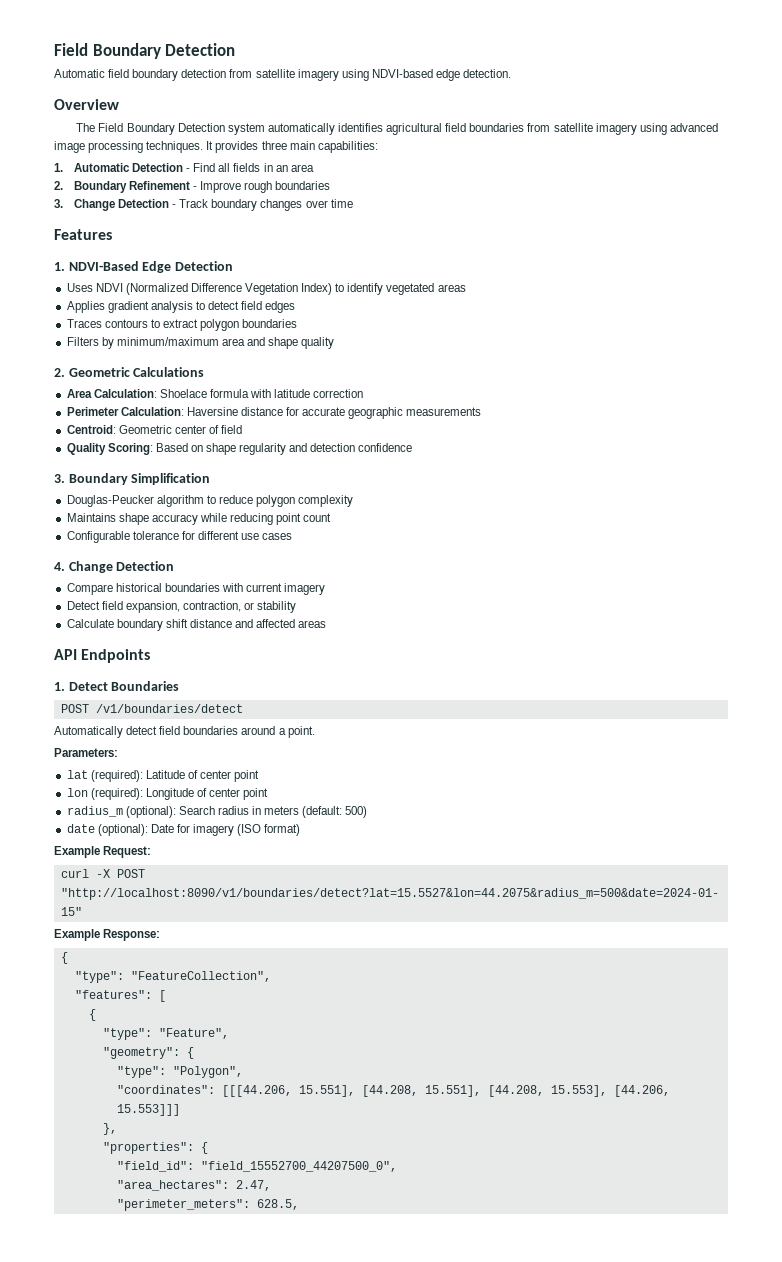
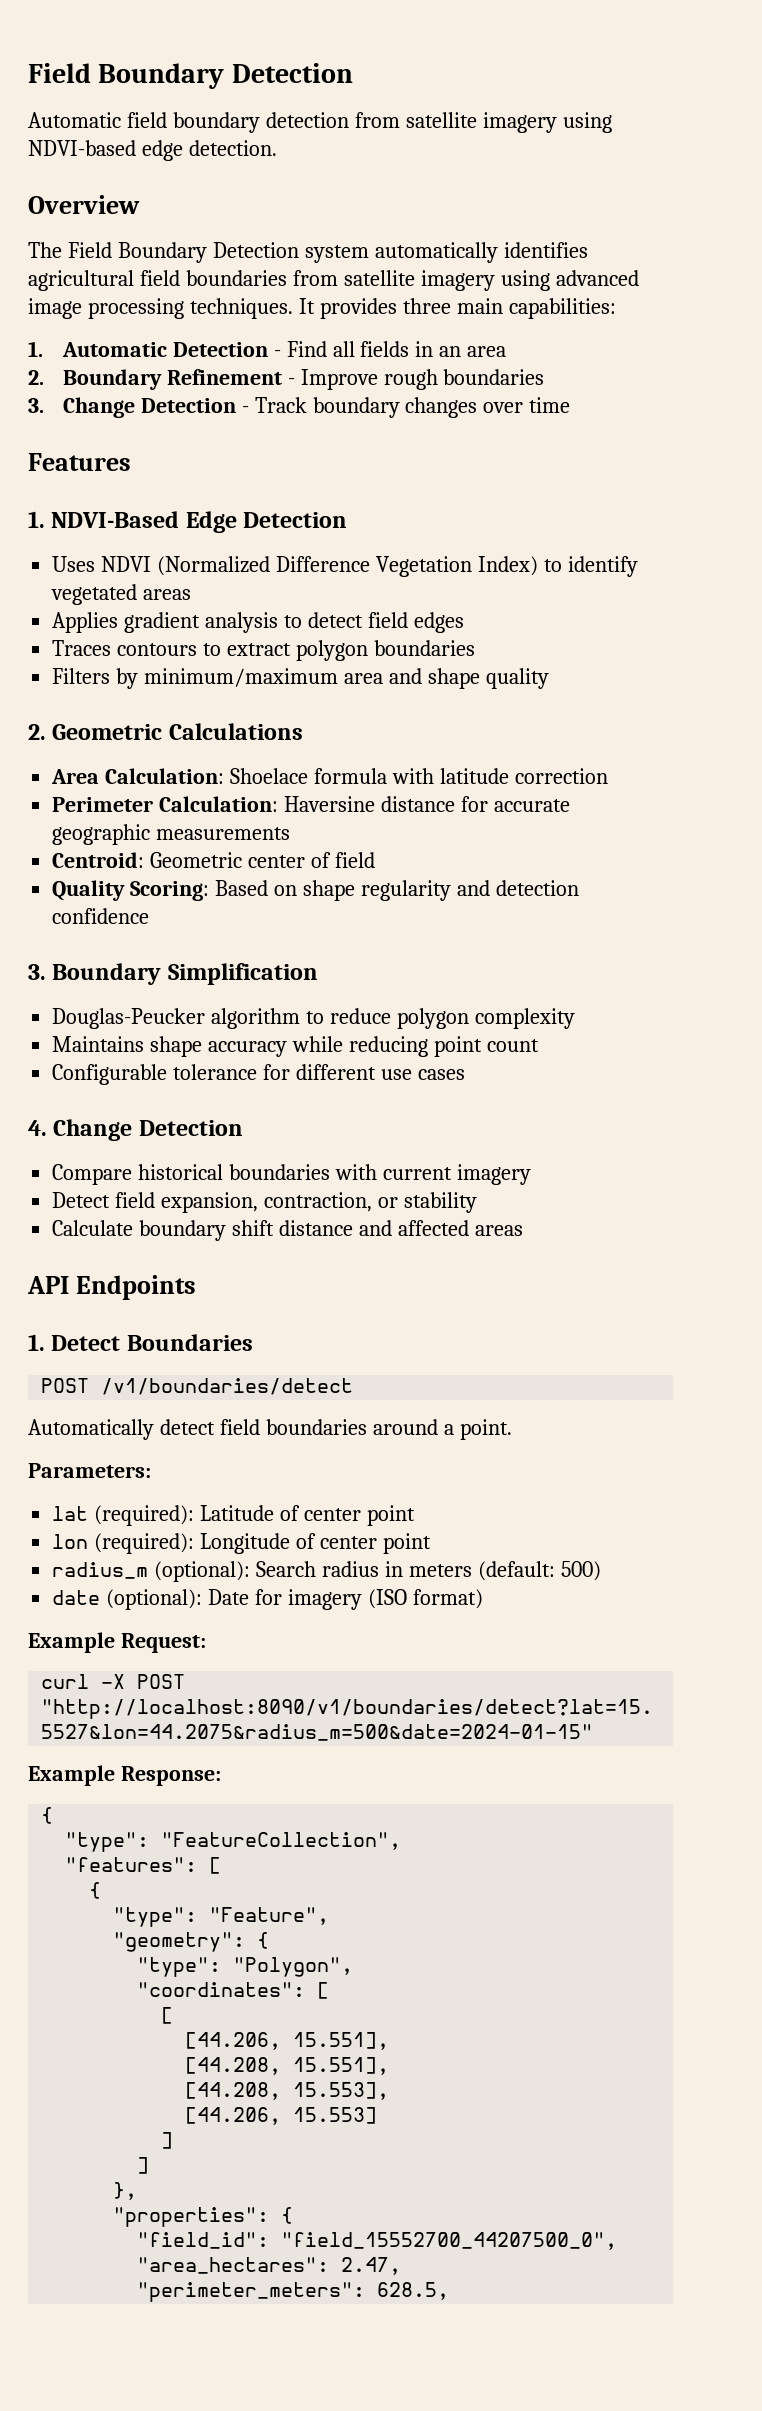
[221,1085,355,1097] [[[44.206, 15.551], -> [317,1982,330,1999] [161,2007,174,2024] [185,2032,390,2050] [ // [ // [44.206, 15.551], //
(481, 1091) none -> (390, 2066) //
[613,1085,670,1097] [116,1104,180,1116] [44.206, 15.553]]] -> [185,2107,378,2125] [161,2132,174,2149] [137,2157,150,2174] // [44.206, 15.553] // ] // ]

